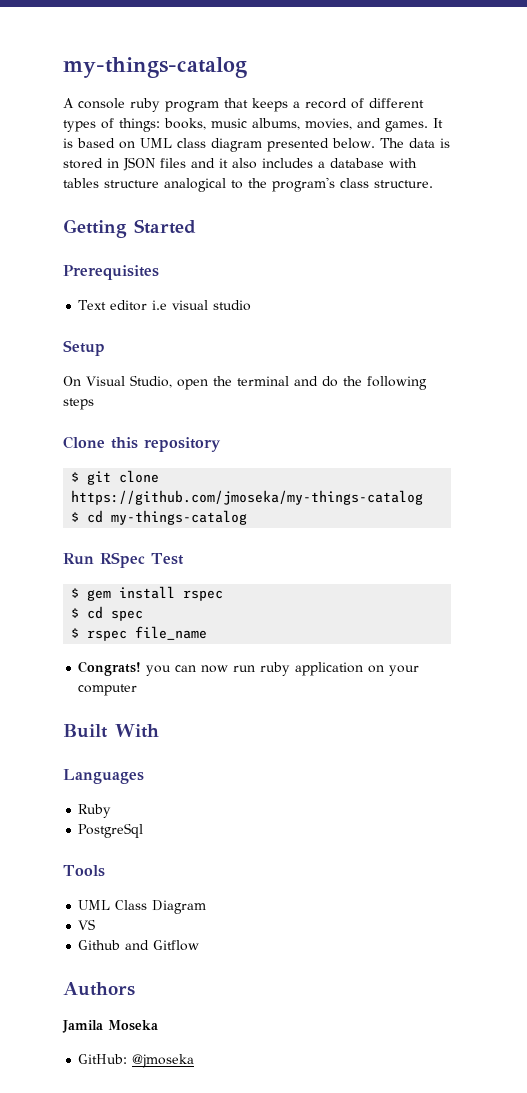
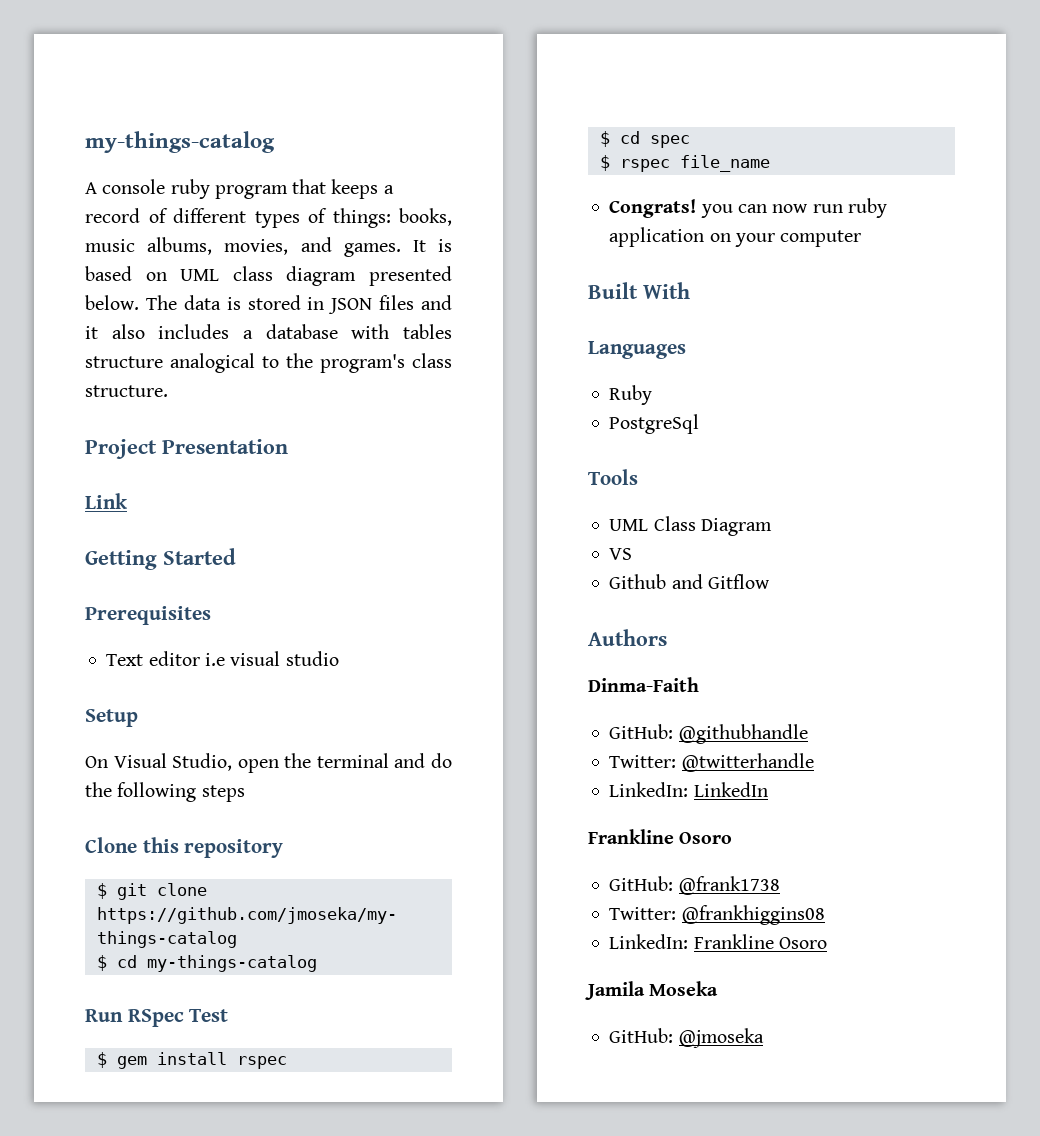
(433, 184) none -> [85,439,288,459] [85,493,128,509] // Project Presentation // Link
(135, 989) none -> [588,677,699,692] [609,724,808,744] [609,753,814,772] [609,782,768,797] [588,829,733,844] [609,876,780,895] [609,905,825,925] [609,934,827,949] // Dinma-Faith // GitHub: @githubhandle // Twitter: @twitterhandle // LinkedIn: LinkedIn // Frankline Osoro // GitHub: @frank1738 // Twitter: @frankhiggins08 // LinkedIn: Frankline Osoro

